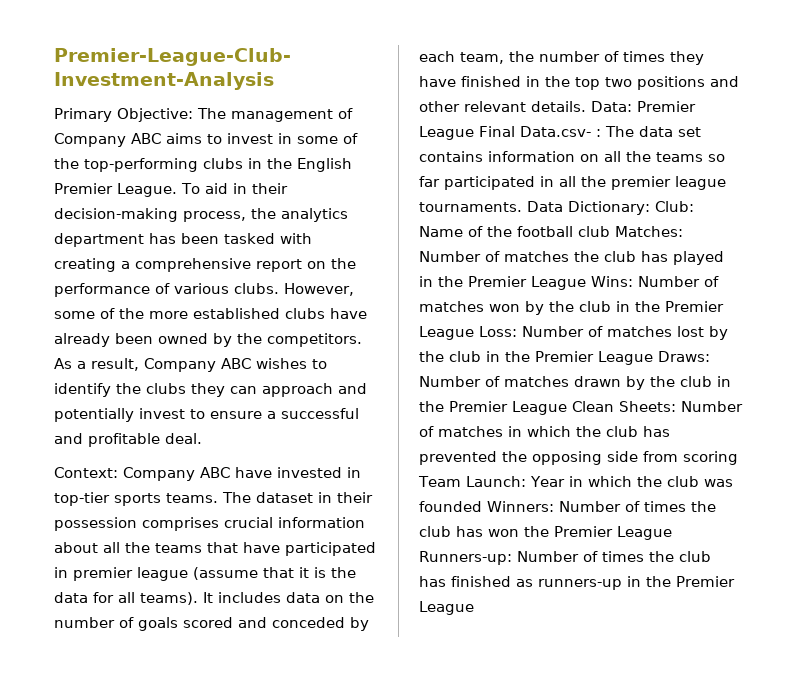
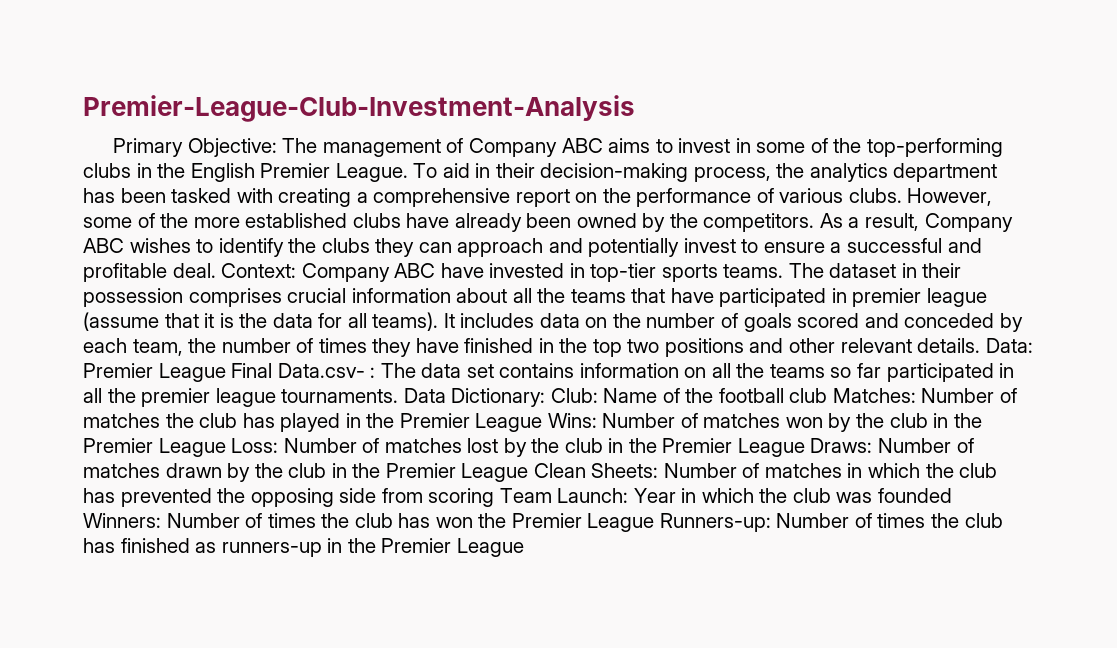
(202, 438) // -> (216, 270) none

